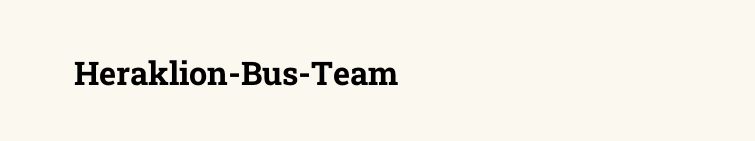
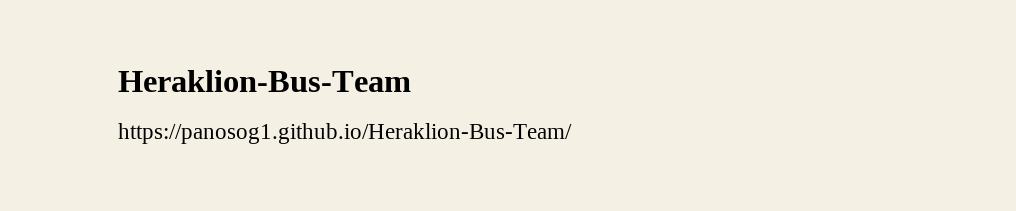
(398, 73) none -> [118,123,572,144] // https://panosog1.github.io/Heraklion-Bus-Team/

